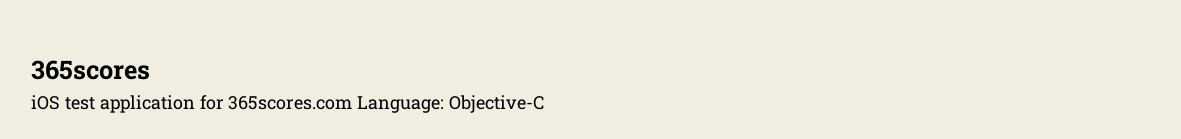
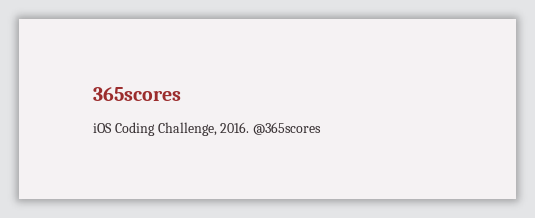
[64,95,545,113] test application for 365scores.com Language: Objective-C -> [114,122,322,136] Coding Challenge, 2016. @365scores

